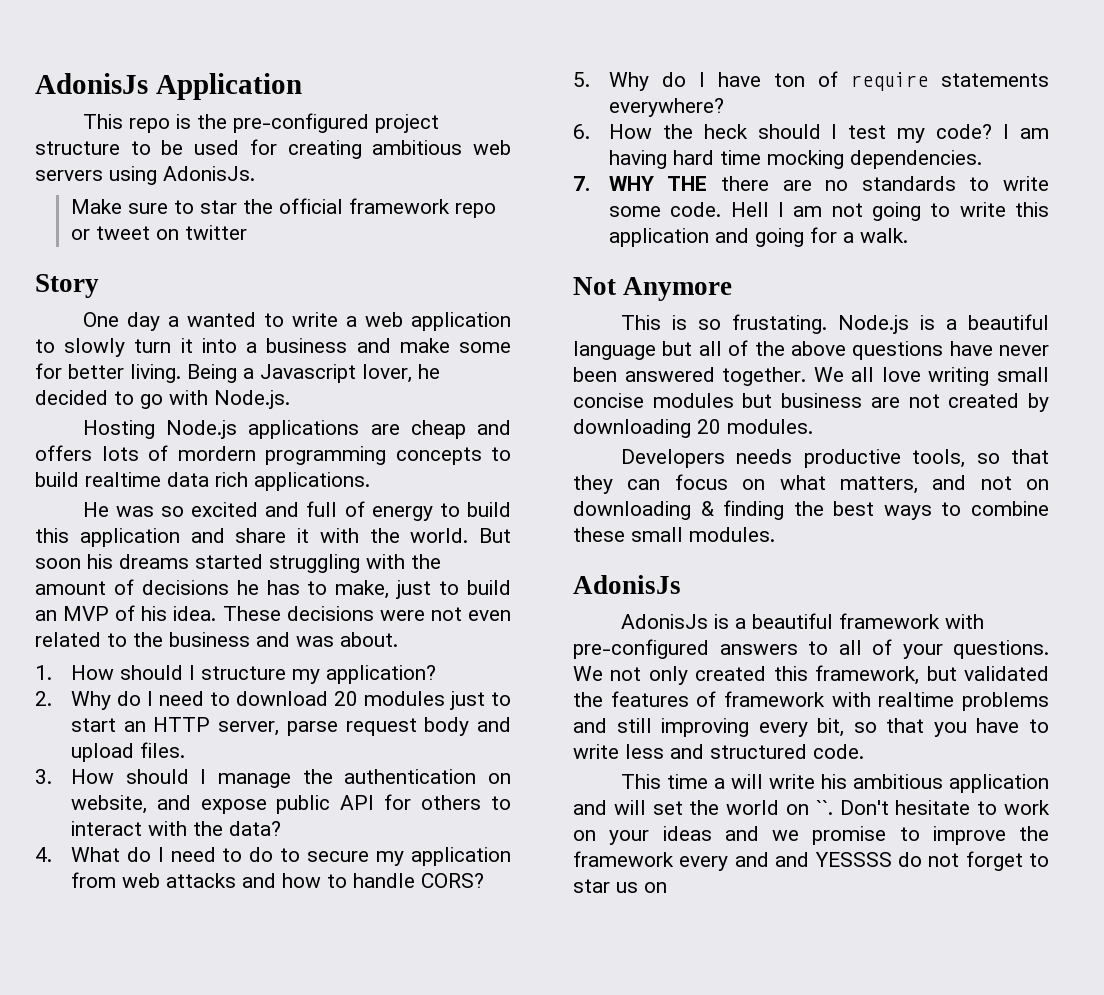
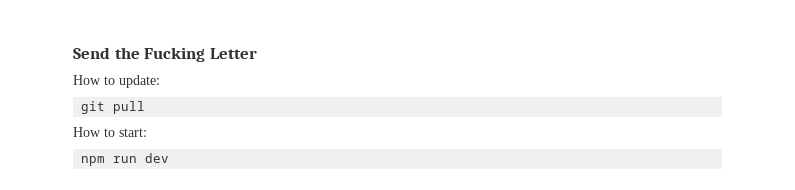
[35,73,302,100] [82,113,439,133] [35,139,512,159] [35,166,255,185] [70,198,496,218] [70,225,247,240] [35,274,99,298] [82,312,511,331] [35,338,512,357] [35,363,440,383] [35,390,290,409] [82,420,512,439] [35,445,511,465] [35,472,370,491] [82,501,512,521] [35,528,511,547] [35,554,441,573] [35,579,512,599] [35,605,511,621] [35,632,398,647] [35,665,436,684] [35,691,512,710] [70,717,512,736] [70,742,185,762] [35,769,511,788] [70,794,511,814] [70,821,281,836] [35,847,511,866] [70,872,484,888] [573,71,1049,91] [608,98,724,117] [573,124,1049,143] [608,150,982,169] [573,176,1049,191] [608,202,1049,221] [608,227,908,247] [573,277,733,301] [620,314,1049,334] [573,340,1049,360] [573,367,1049,386] [573,393,1049,412] [573,419,813,438] [620,449,1049,468] [573,474,1049,494] [573,500,1049,520] [573,527,775,542] [573,575,681,594] [620,613,984,629] [573,639,1049,659] [573,665,1049,685] [573,691,1049,711] [573,718,1049,737] [573,744,864,759] [620,774,1049,793] [573,800,1050,815] [573,826,1049,845] [573,851,1049,871] [573,879,667,893] AdonisJs Application // This repo is the pre-configured project structure to be used for creating ambitious web servers using AdonisJs. // Make sure to star the official framework repo or tweet on twitter // Story // One day a wanted to write a web application to slowly turn it into a business and make some for better living. Being a Javascript lover, he decided to go with Node.js. // Hosting Node.js applications are cheap and offers lots of mordern programming concepts to build realtime data rich applications. // He was so excited and full of energy to build this application and share it with the world. But soon his dreams started struggling with the amount of decisions he has to make, just to build an MVP of his idea. These decisions were not even related to the business and was about. // 1. How should I structure my application? // 2. Why do I need to download 20 modules just to start an HTTP server, parse request body and upload files. // 3. How should I manage the authentication on website, and expose public API for others to interact with the data? // 4. What do I need to do to secure my application from web attacks and how to handle CORS? // 5. Why do I have ton of require statements everywhere? // 6. How the heck should I test my code? I am having hard time mocking dependencies. // 7. WHY THE there are no standards to write some code. Hell I am not going to write this application and going for a walk. // Not Anymore // This is so frustating. Node.js is a beautiful language but all of the above questions have never been answered together. We all love writing small concise modules but business are not created by downloading 20 modules. // Developers needs productive tools, so that they can focus on what matters, and not on downloading & finding the best ways to combine these small modules. // AdonisJs // AdonisJs is a beautiful framework with pre-configured answers to all of your questions. We not only created this framework, but validated the features of framework with realtime problems and still improving every bit, so that you have to write less and structured code. // This time a will write his ambitious application and will set the world on ``. Don't hesitate to work on your ideas and we promise to improve the framework every and and YESSSS do not forget to star us on -> [73,47,257,62] [73,75,160,88] [81,101,146,114] [73,127,147,137] [81,153,170,166] Send the Fucking Letter // How to update: // git pull // How to start: // npm run dev

